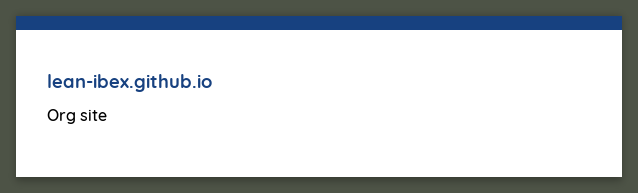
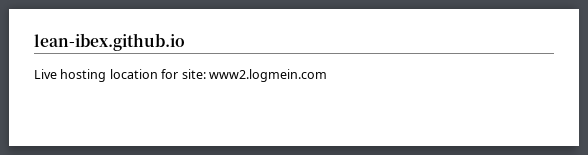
[47,109,108,124] Org site -> [34,69,327,82] Live hosting location for site: www2.logmein.com

